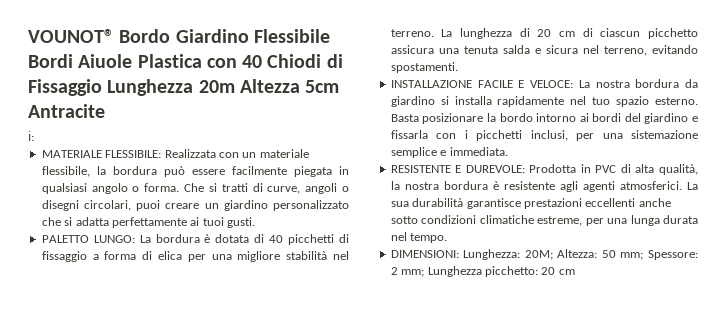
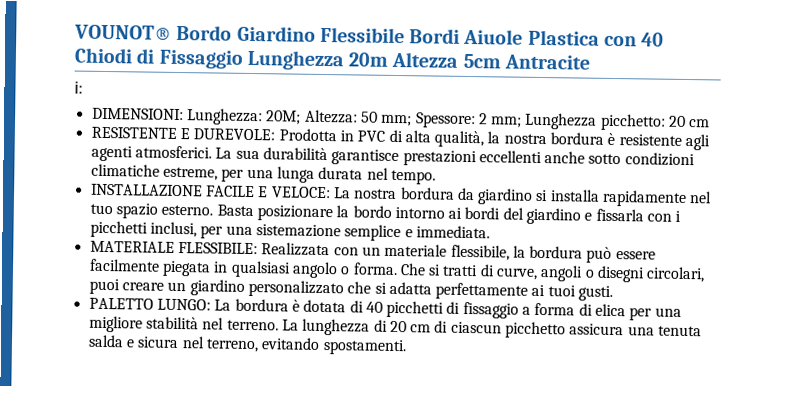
(34, 136) none -> [91,107,711,131] [90,126,711,151] [90,145,695,167] [90,163,436,185] [90,183,713,208] [89,203,682,225] [89,220,490,242] // DIMENSIONI: Lunghezza: 20M; Altezza: 50 mm; Spessore: 2 mm; Lunghezza picchetto: 20 cm // RESISTENTE E DUREVOLE: Prodotta in PVC di alta qualità, la nostra bordura è resistente agli agenti atmosferici. La sua durabilità garantisce prestazioni eccellenti anche sotto condizioni climatiche estreme, per una lunga durata nel tempo. // INSTALLAZIONE FACILE E VELOCE: La nostra bordura da giardino si installa rapidamente nel tuo spazio esterno. Basta posizionare la bordo intorno ai bordi del giardino e fissarla con i picchetti inclusi, per una sistemazione semplice e immediata.
[390,79,698,88] [390,96,698,107] [390,113,698,124] [390,130,698,141] [390,147,508,158] [390,164,698,175] [390,181,698,192] [390,198,671,209] [390,215,698,226] [390,232,448,243] [390,249,698,260] [390,266,575,277] // INSTALLAZIONE FACILE E VELOCE: La nostra bordura da giardino si installa rapidamente nel tuo spazio esterno. Basta posizionare la bordo intorno ai bordi del giardino e fissarla con i picchetti inclusi, per una sistemazione semplice e immediata. // RESISTENTE E DUREVOLE: Prodotta in PVC di alta qualità, la nostra bordura è resistente agli agenti atmosferici. La sua durabilità garantisce prestazioni eccellenti anche sotto condizioni climatiche estreme, per una lunga durata nel tempo. // DIMENSIONI: Lunghezza: 20M; Altezza: 50 mm; Spessore: 2 mm; Lunghezza picchetto: 20 cm -> (407, 347) none

